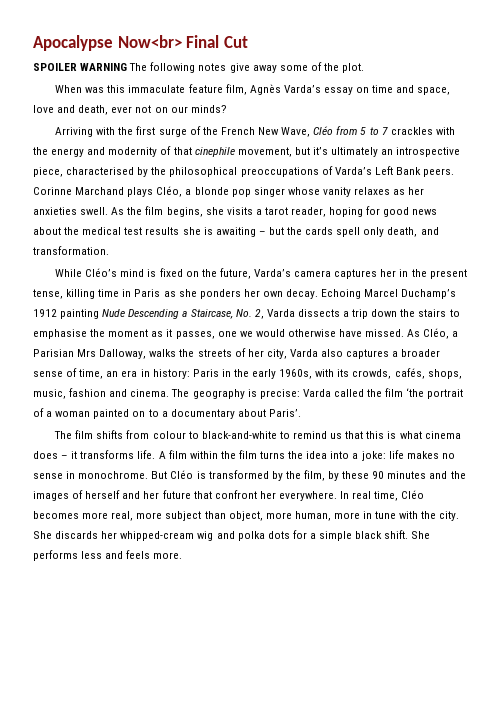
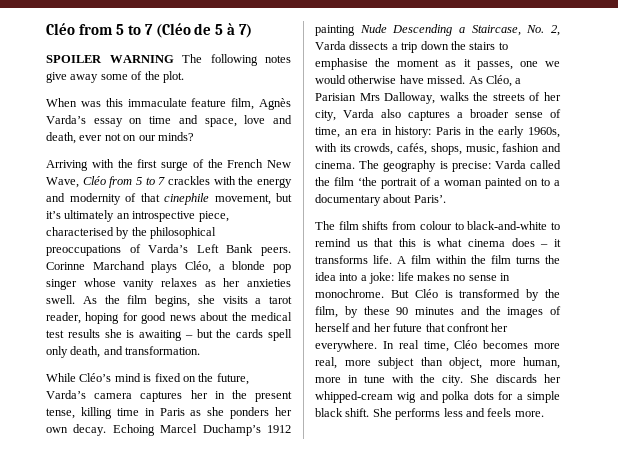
[33,35,248,51] Apocalypse Now<br> Final Cut -> [46,23,253,38] Cléo from 5 to 7 (Cléo de 5 à 7)

